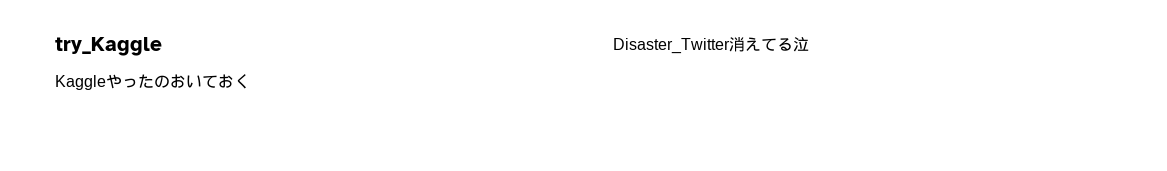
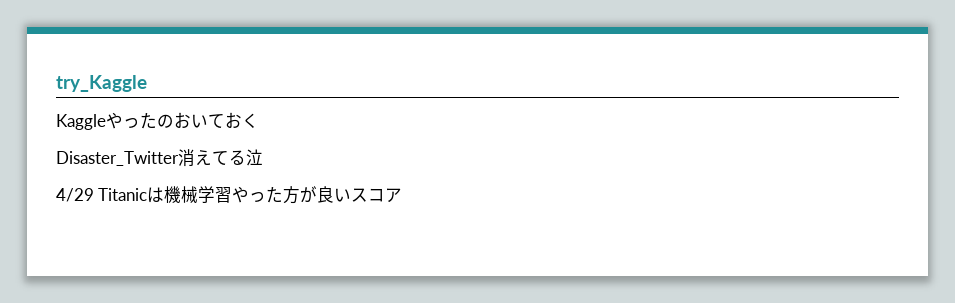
(809, 44) none -> [56,186,403,204] // 4/29 Titanicは機械学習やった方が良いスコア

